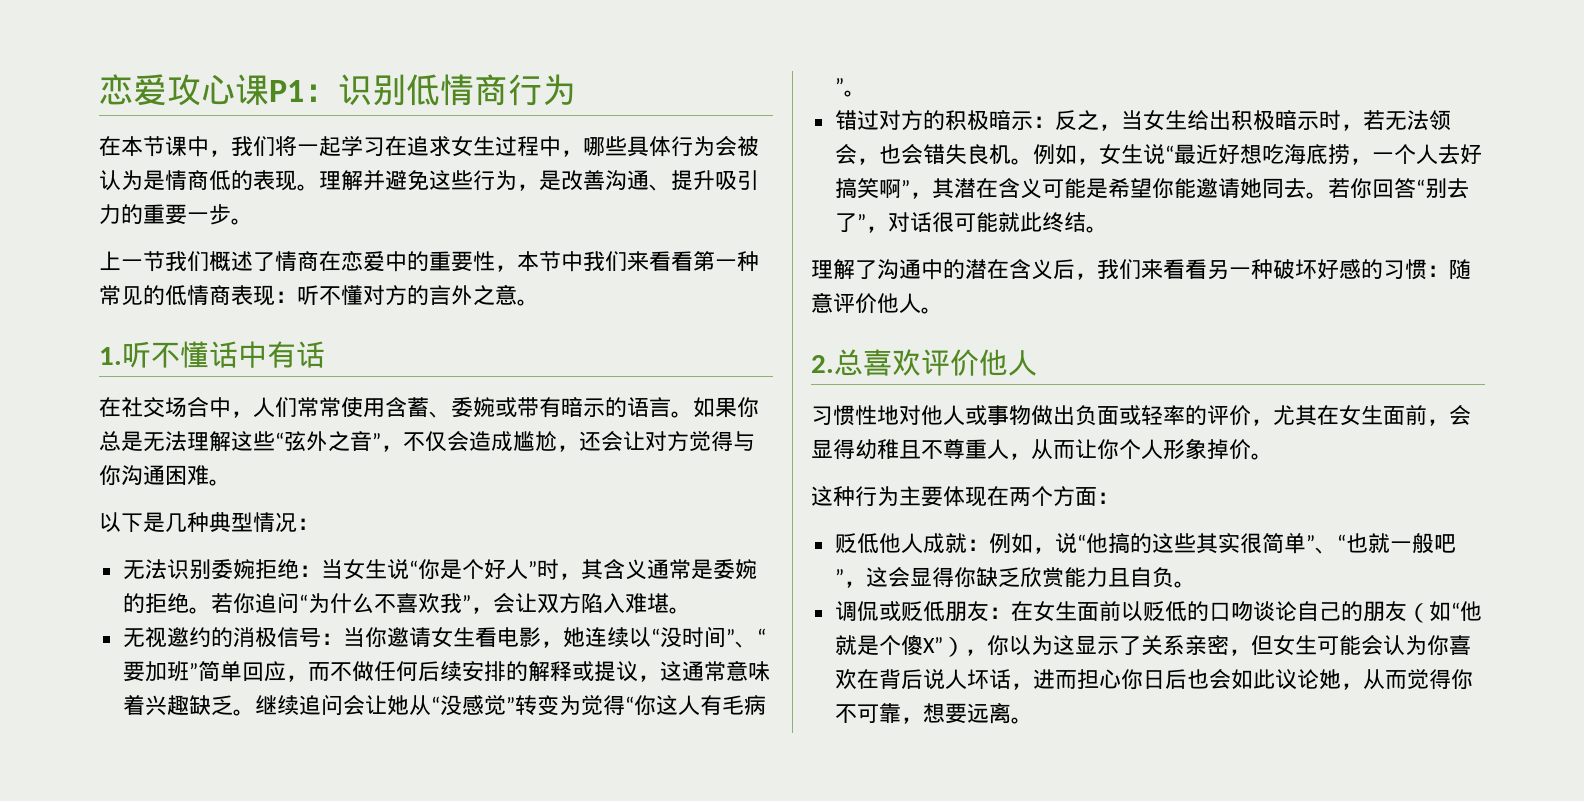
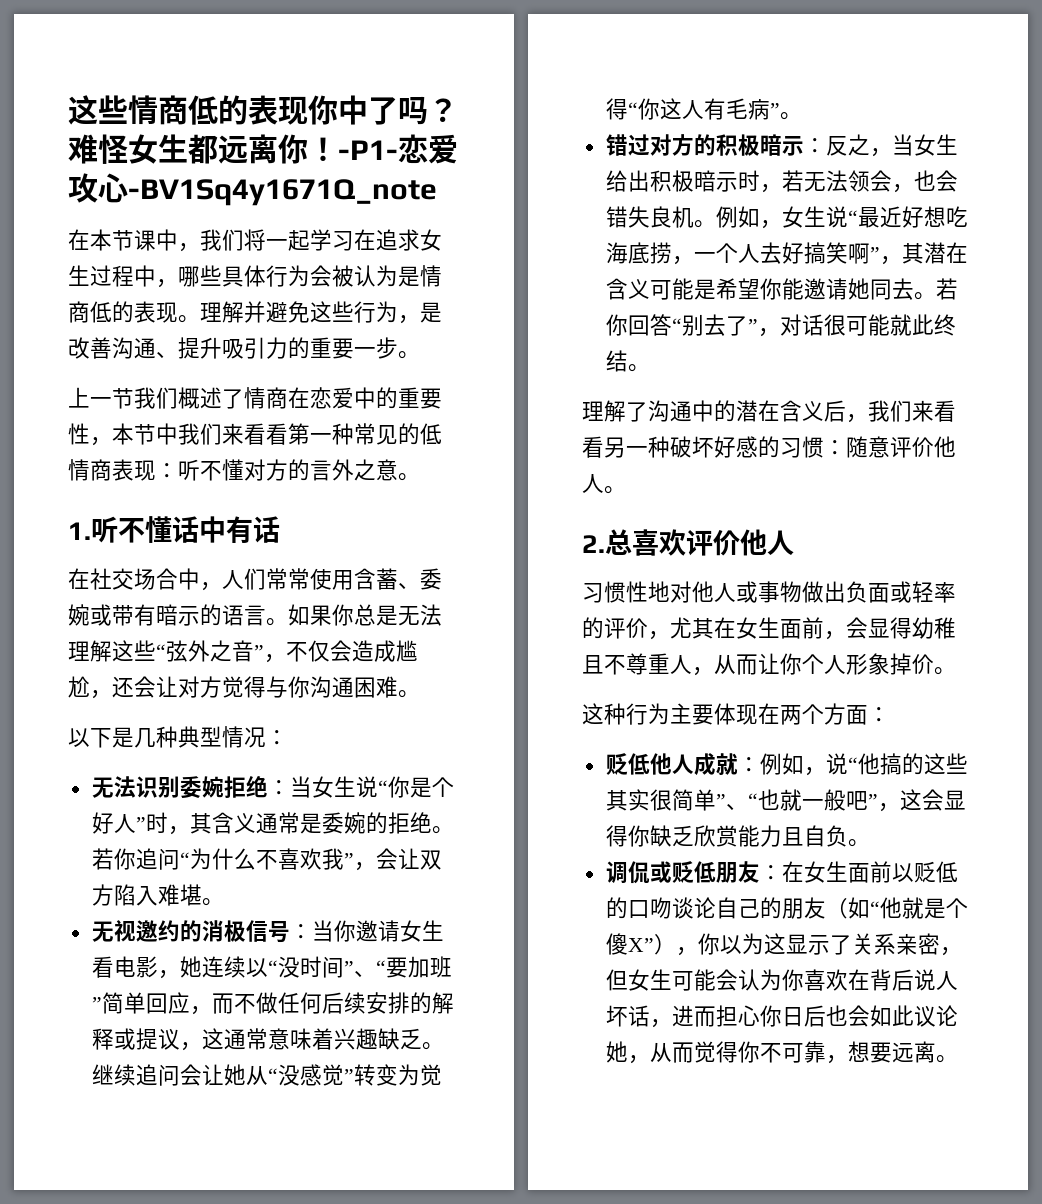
[99,74,576,106] 恋爱攻心课P1：识别低情商行为 -> [68,95,458,125] [68,134,458,164] [68,173,437,206] 这些情商低的表现你中了吗？难怪女生都远离你！-P1-恋爱攻心-BV1Sq4y1671Q_note

